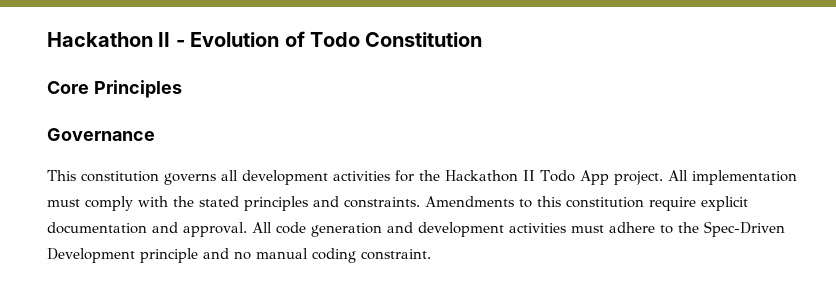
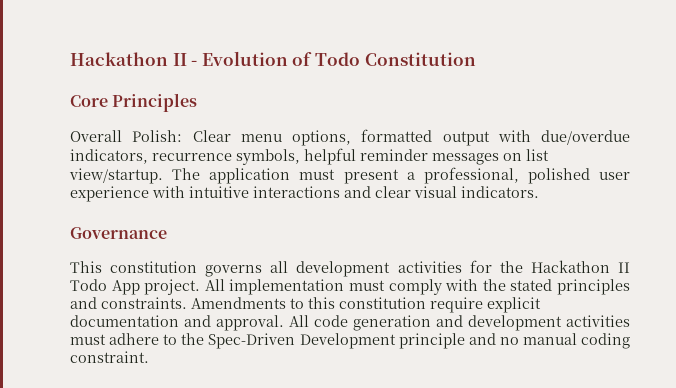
(182, 89) none -> [70,129,630,146] [70,148,549,165] [69,167,630,184] [70,186,539,202] // Overall Polish: Clear menu options, formatted output with due/overdue indicators, recurrence symbols, helpful reminder messages on list view/startup. The application must present a professional, polished user experience with intuitive interactions and clear visual indicators.

